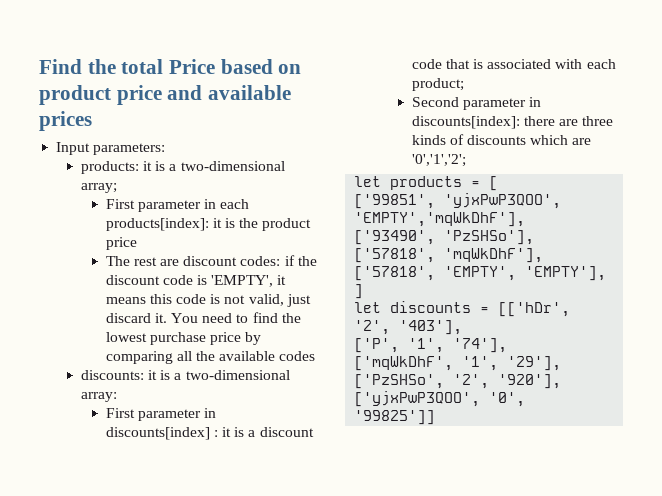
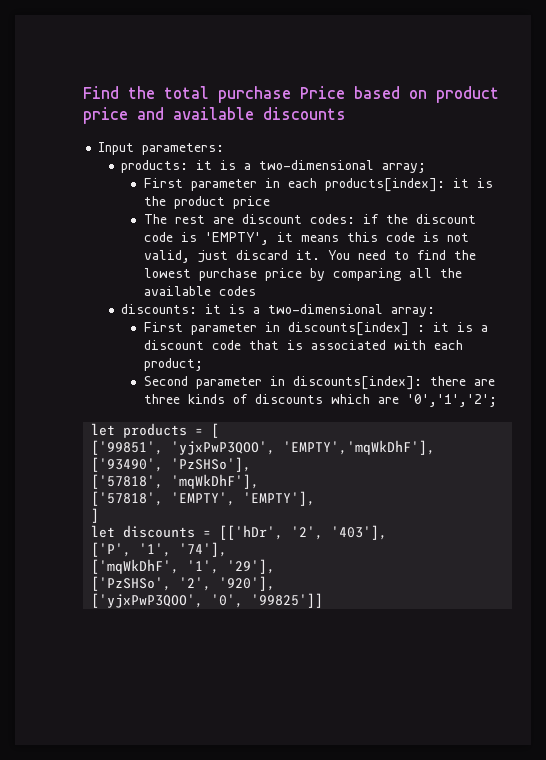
(164, 66) none -> [218,86,291,103] purchase
[39,111,92,131] prices -> [263,107,346,120] discounts

